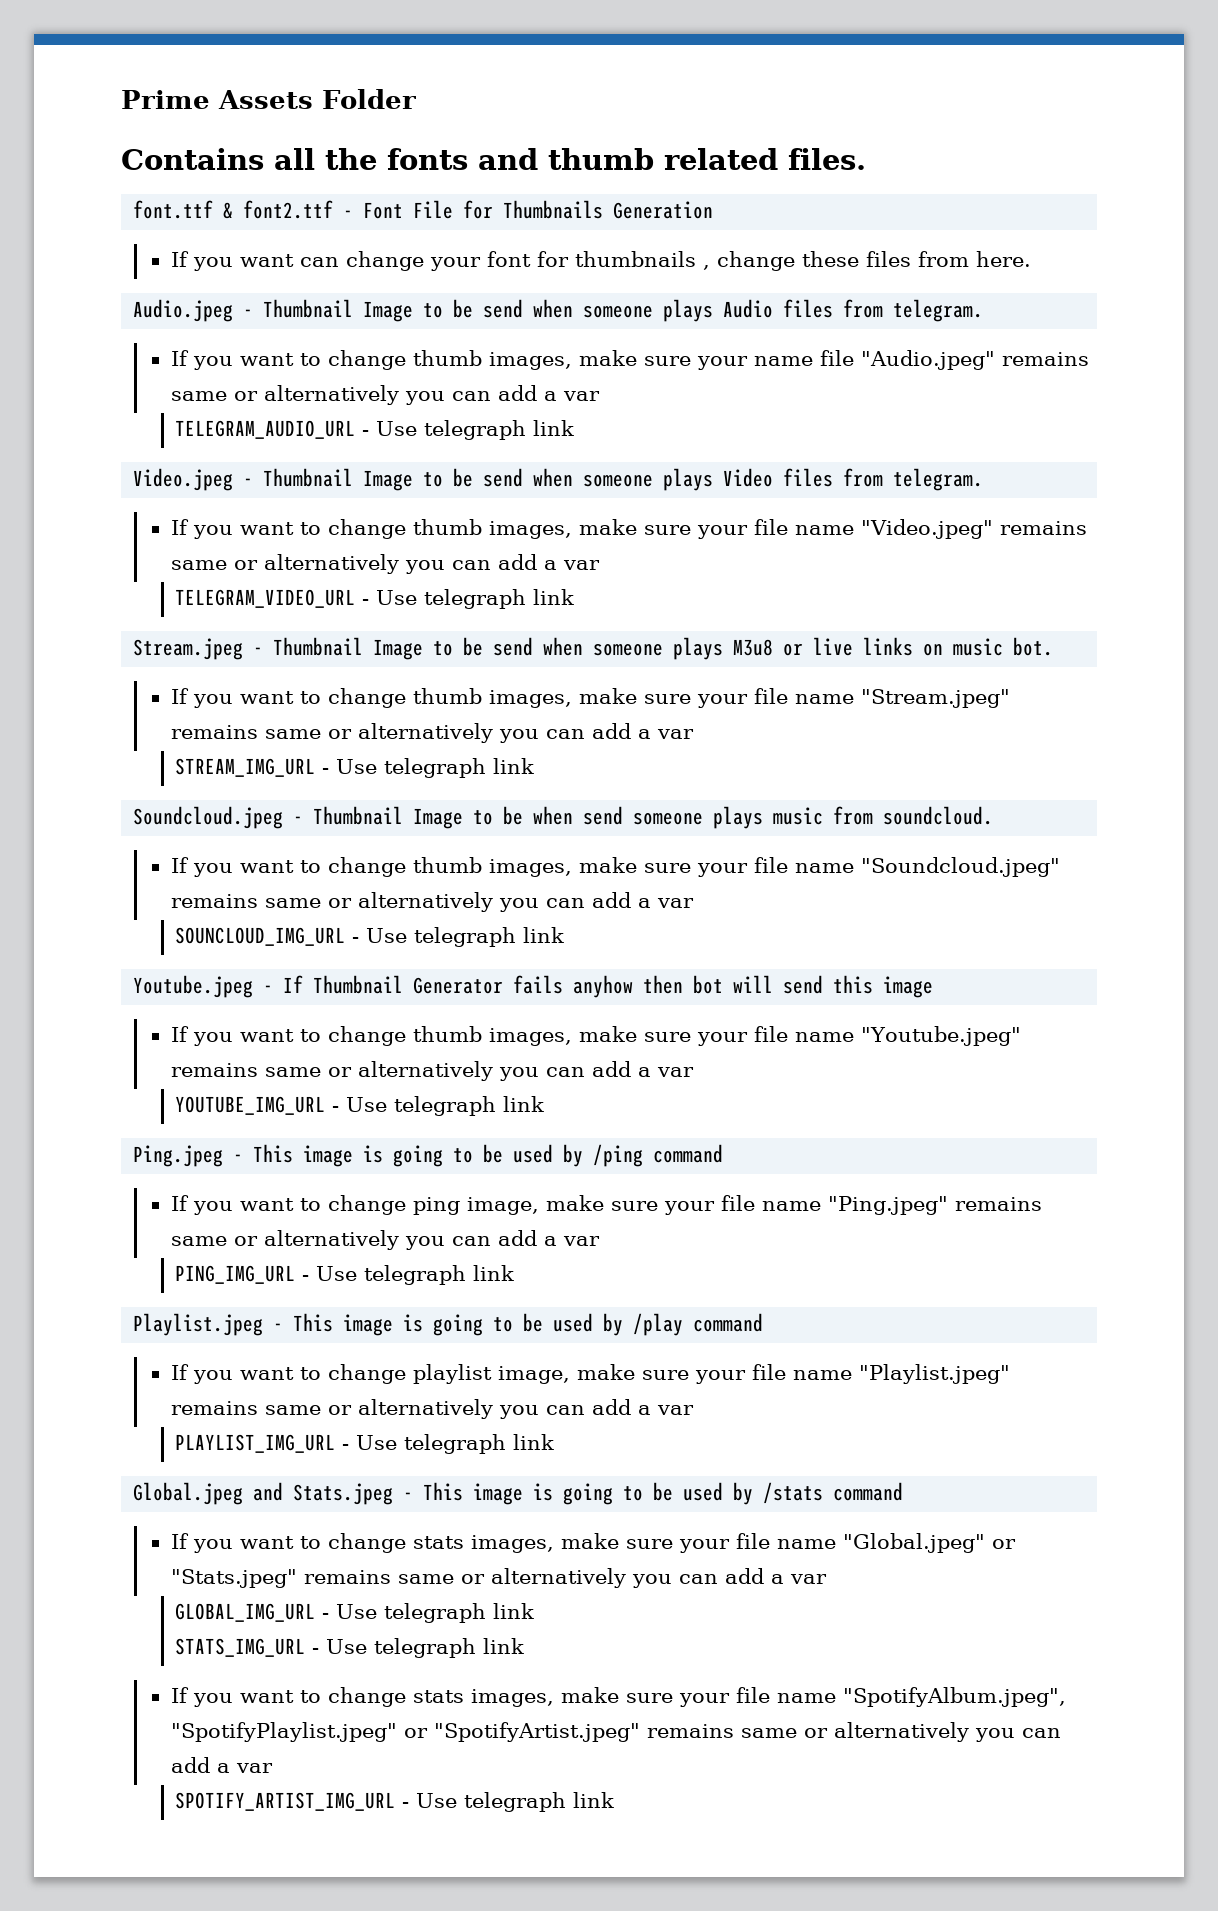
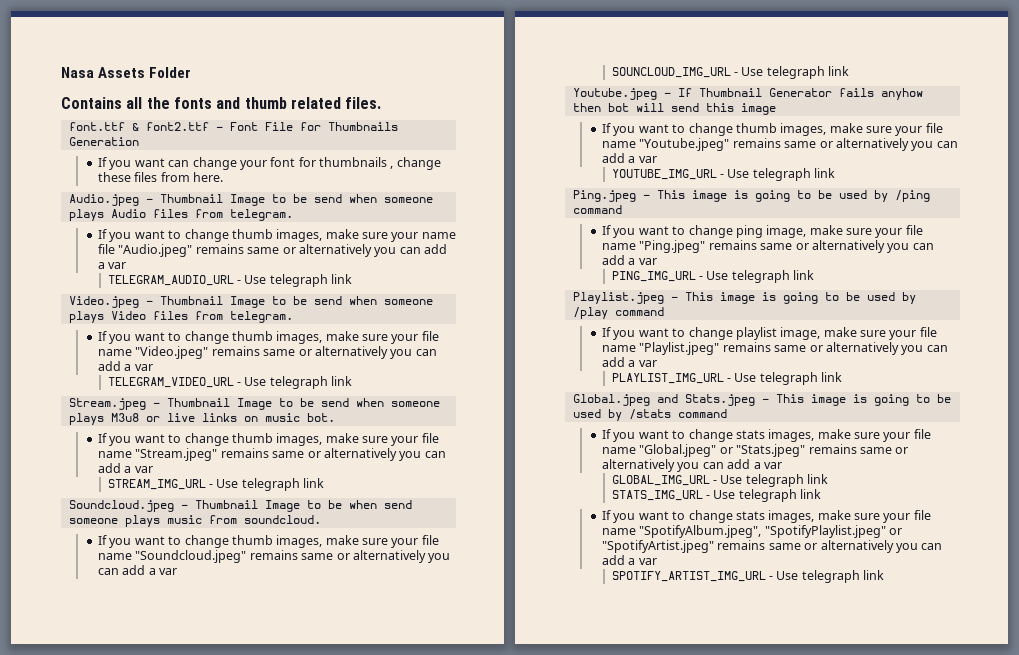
[121,90,210,109] Prime -> [61,67,94,78] Nasa

